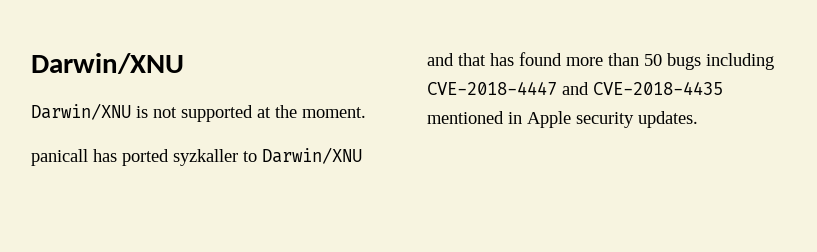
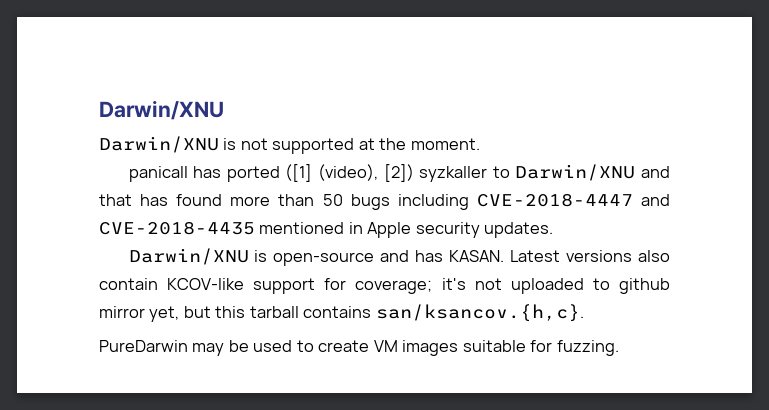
(169, 157) none -> [285,164,414,182] ([1] (video), [2])
(698, 119) none -> [128,248,671,266] [99,278,670,294] [99,304,584,322] [99,340,619,356] // Darwin/XNU is open-source and has KASAN. Latest versions also contain KCOV-like support for coverage; it's not uploaded to github mirror yet, but this tarball contains san/ksancov.{h,c}. // PureDarwin may be used to create VM images suitable for fuzzing.

